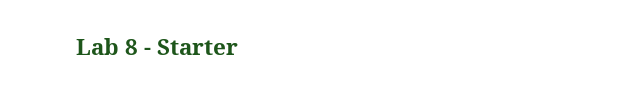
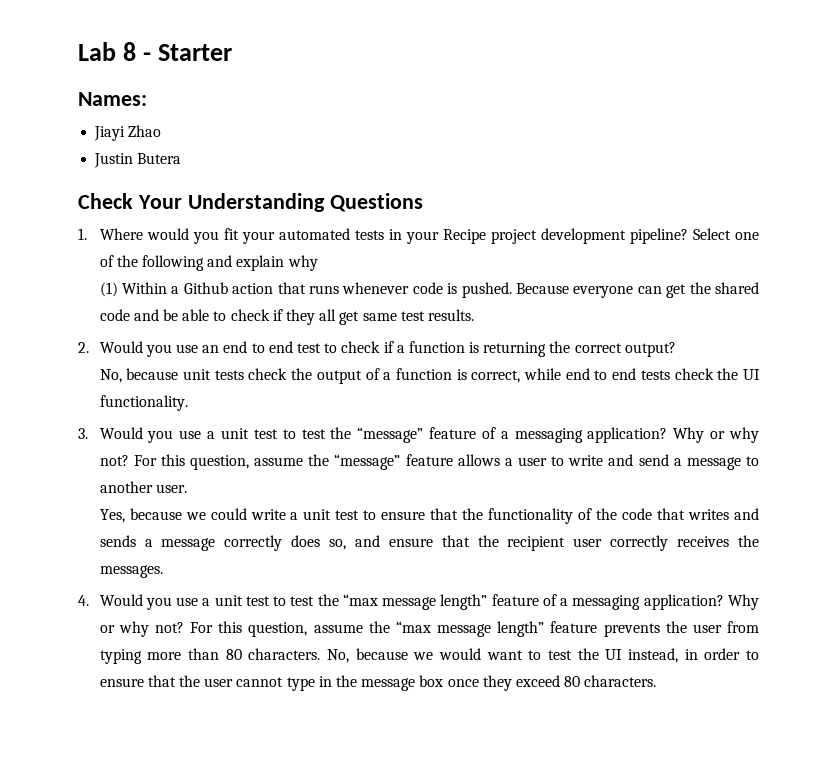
(239, 47) none -> [78,92,147,106] [94,125,162,141] [94,153,182,168] [78,193,423,212] [78,228,759,244] [99,255,318,271] [99,282,760,298] [99,309,474,325] [78,341,676,357] [99,368,760,384] [99,395,188,411] [78,427,759,443] [99,454,760,470] [99,481,187,493] [99,508,760,524] [99,535,759,551] [99,565,163,578] [78,594,760,610] [99,621,759,637] [99,648,759,664] [99,675,657,691] // Names: // Jiayi Zhao // Justin Butera // Check Your Understanding Questions // 1. Where would you fit your automated tests in your Recipe project development pipeline? Select one of the following and explain why // (1) Within a Github action that runs whenever code is pushed. Because everyone can get the shared code and be able to check if they all get same test results. // 2. Would you use an end to end test to check if a function is returning the correct output? // No, because unit tests check the output of a function is correct, while end to end tests check the UI functionality. // 3. Would you use a unit test to test the “message” feature of a messaging application? Why or why not? For this question, assume the “message” feature allows a user to write and send a message to another user. // Yes, because we could write a unit test to ensure that the functionality of the code that writes and sends a message correctly does so, and ensure that the recipient user correctly receives the messages. // 4. Would you use a unit test to test the “max message length” feature of a messaging application? Why or why not? For this question, assume the “max message length” feature prevents the user from typing more than 80 characters. No, because we would want to test the UI instead, in order to ensure that the user cannot type in the message box once they exceed 80 characters.

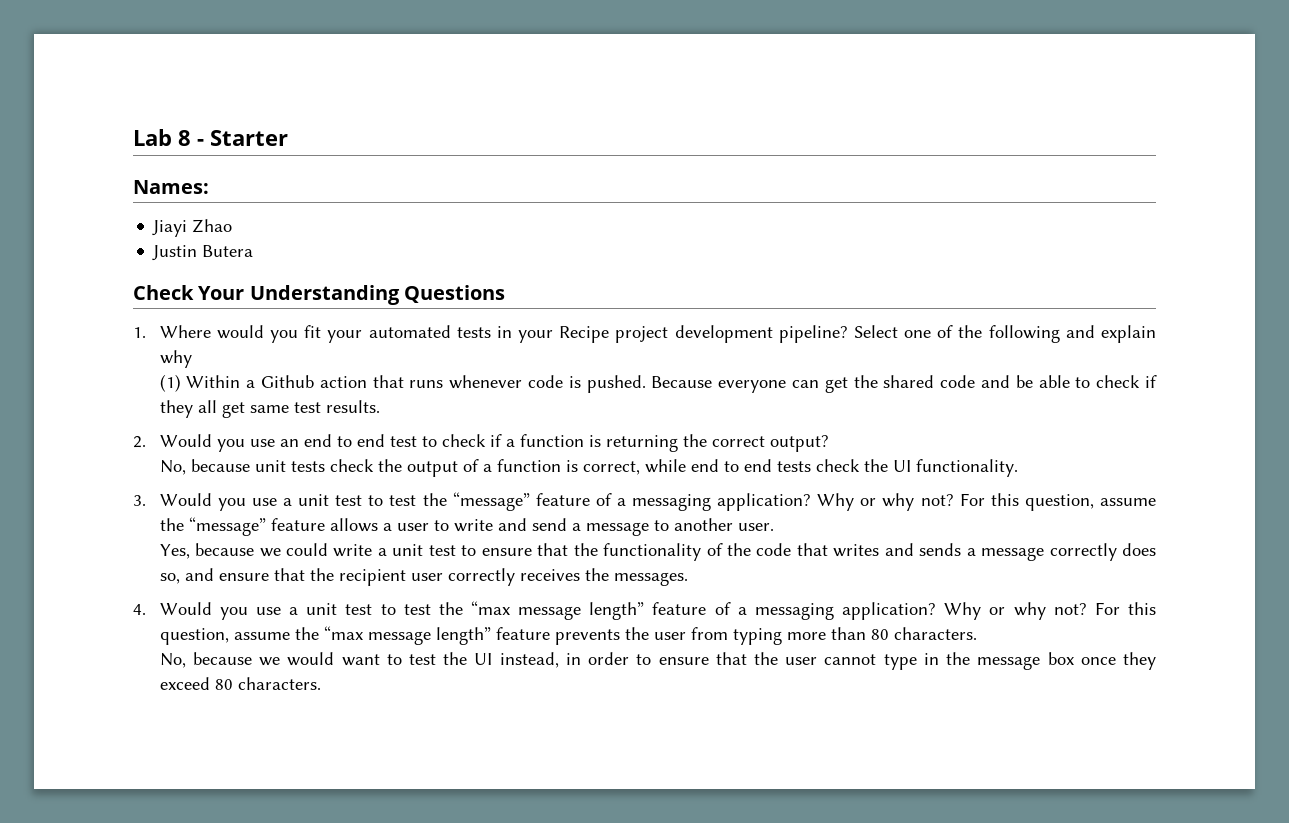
(321, 654) none -> (977, 633) //

